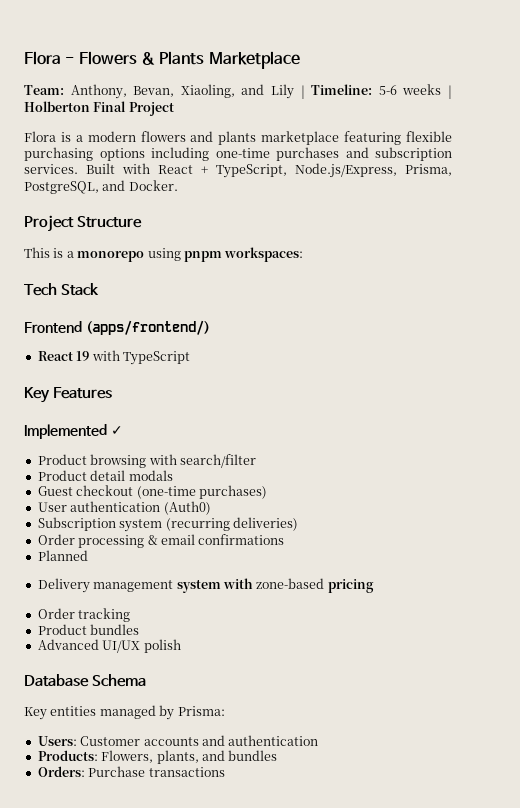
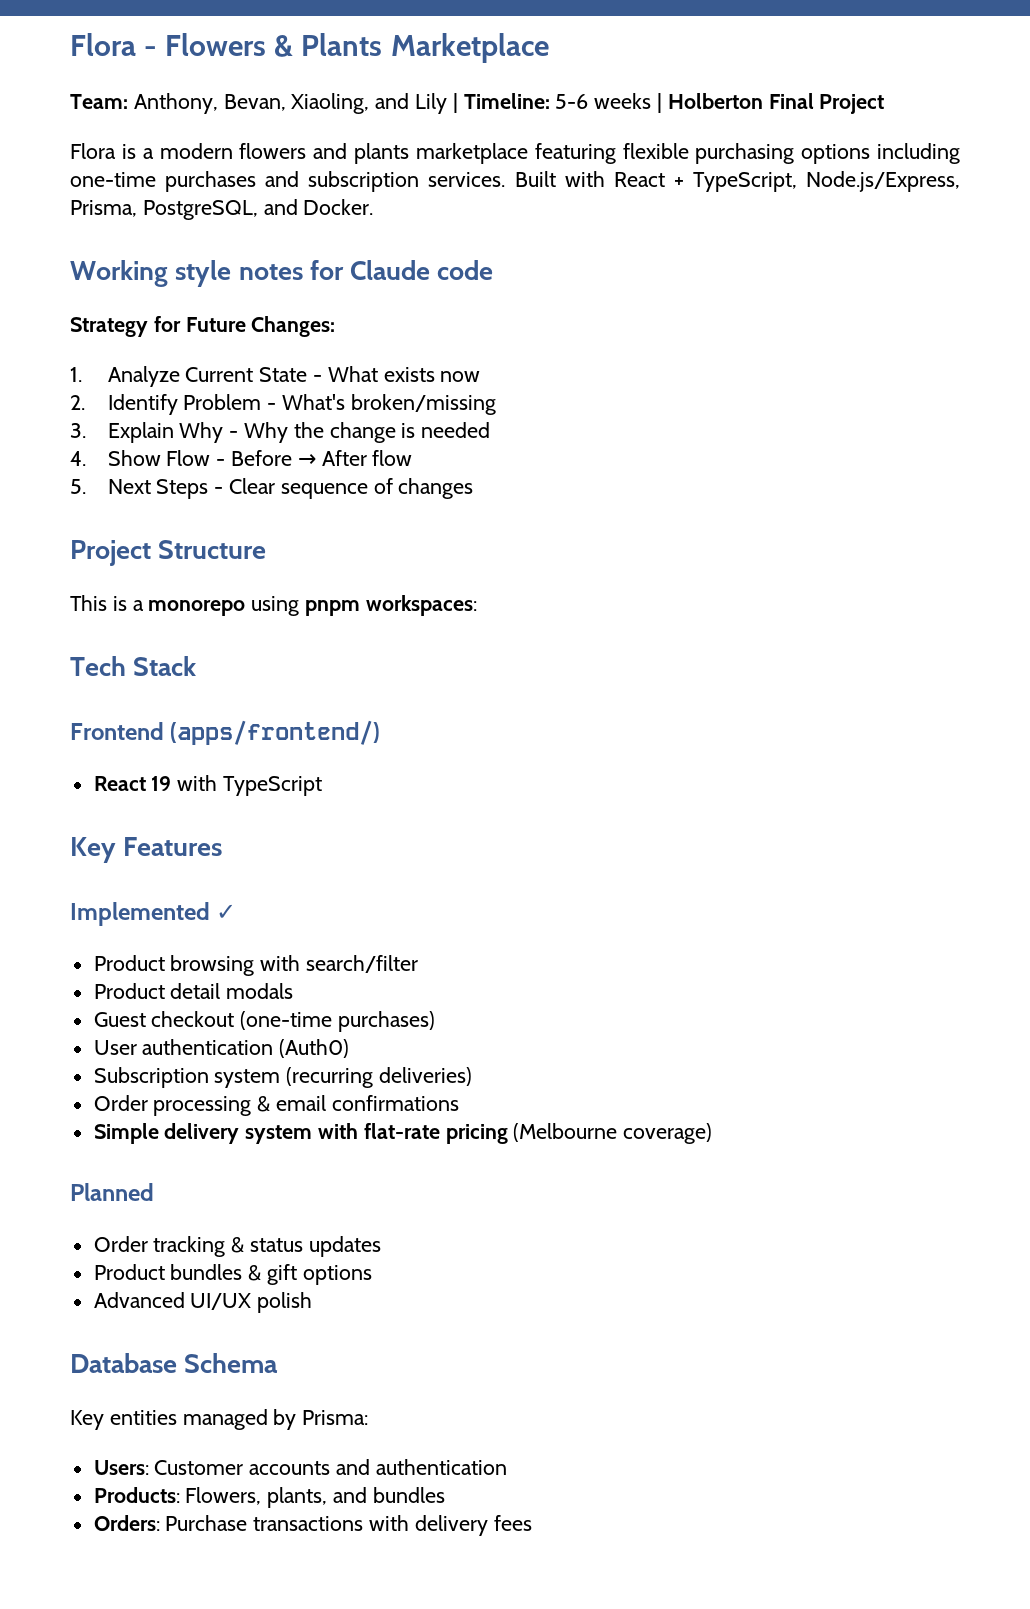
(178, 185) none -> [70,260,494,287] [70,316,336,337] [70,366,481,387] [70,394,496,415] [70,422,491,443] [70,450,413,466] [70,478,474,499] // Working style notes for Claude code // Strategy for Future Changes: // 1. Analyze Current State - What exists now // 2. Identify Problem - What's broken/missing // 3. Explain Why - Why the change is needed // 4. Show Flow - Before → After flow // 5. Next Steps - Clear sequence of changes
[37,550,88,561] [37,578,174,593] Planned // Delivery management -> [93,1123,240,1144] Simple delivery
[256,578,325,589] zone-based -> [363,1123,440,1139] flat-rate
(374, 586) none -> [513,1123,713,1144] [70,1183,154,1201] (Melbourne coverage) // Planned
(131, 615) none -> [231,1236,381,1257] & status updates
(140, 629) none -> [248,1264,372,1285] & gift options
(225, 772) none -> [369,1515,532,1536] with delivery fees

